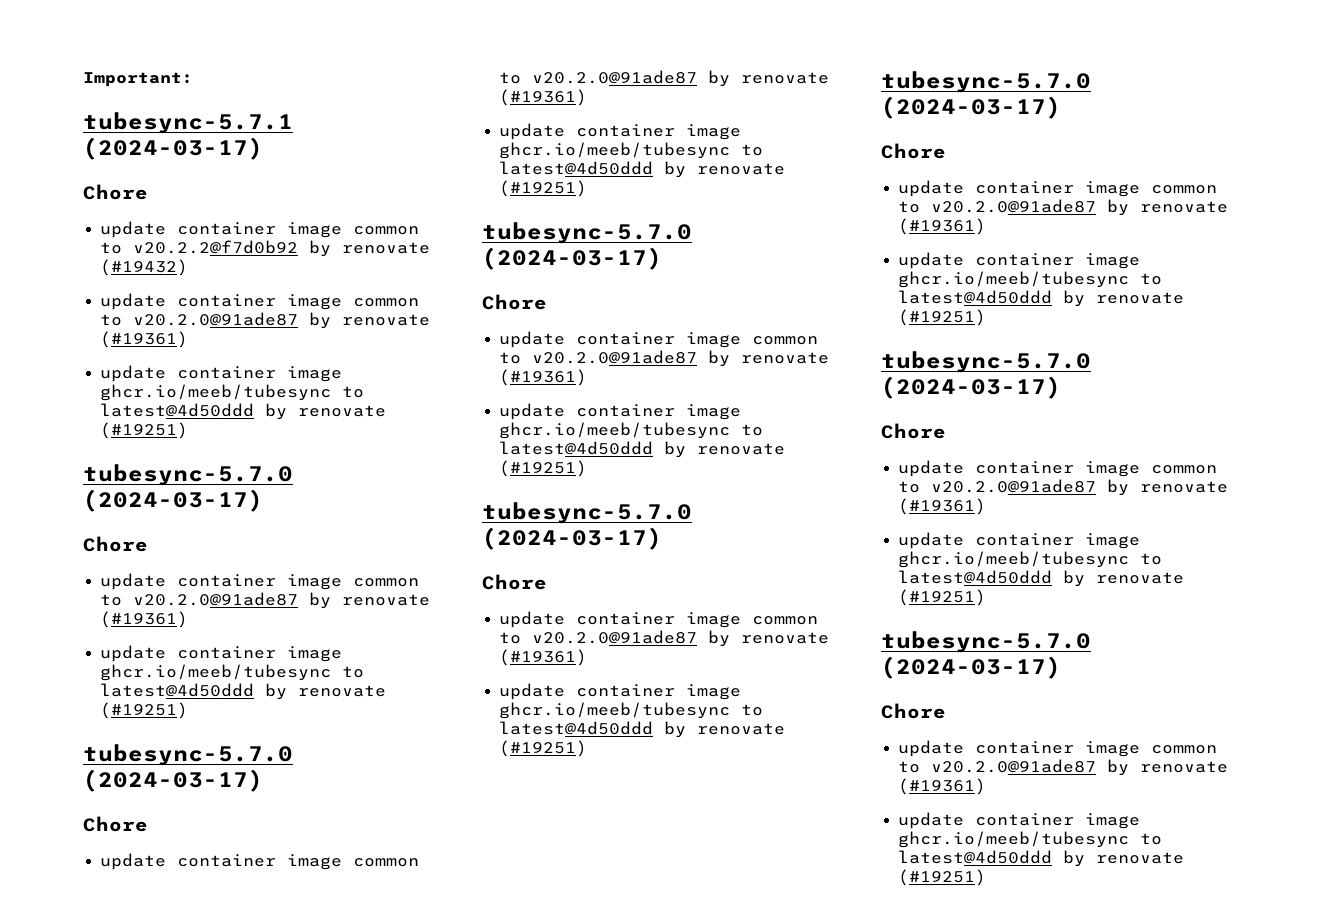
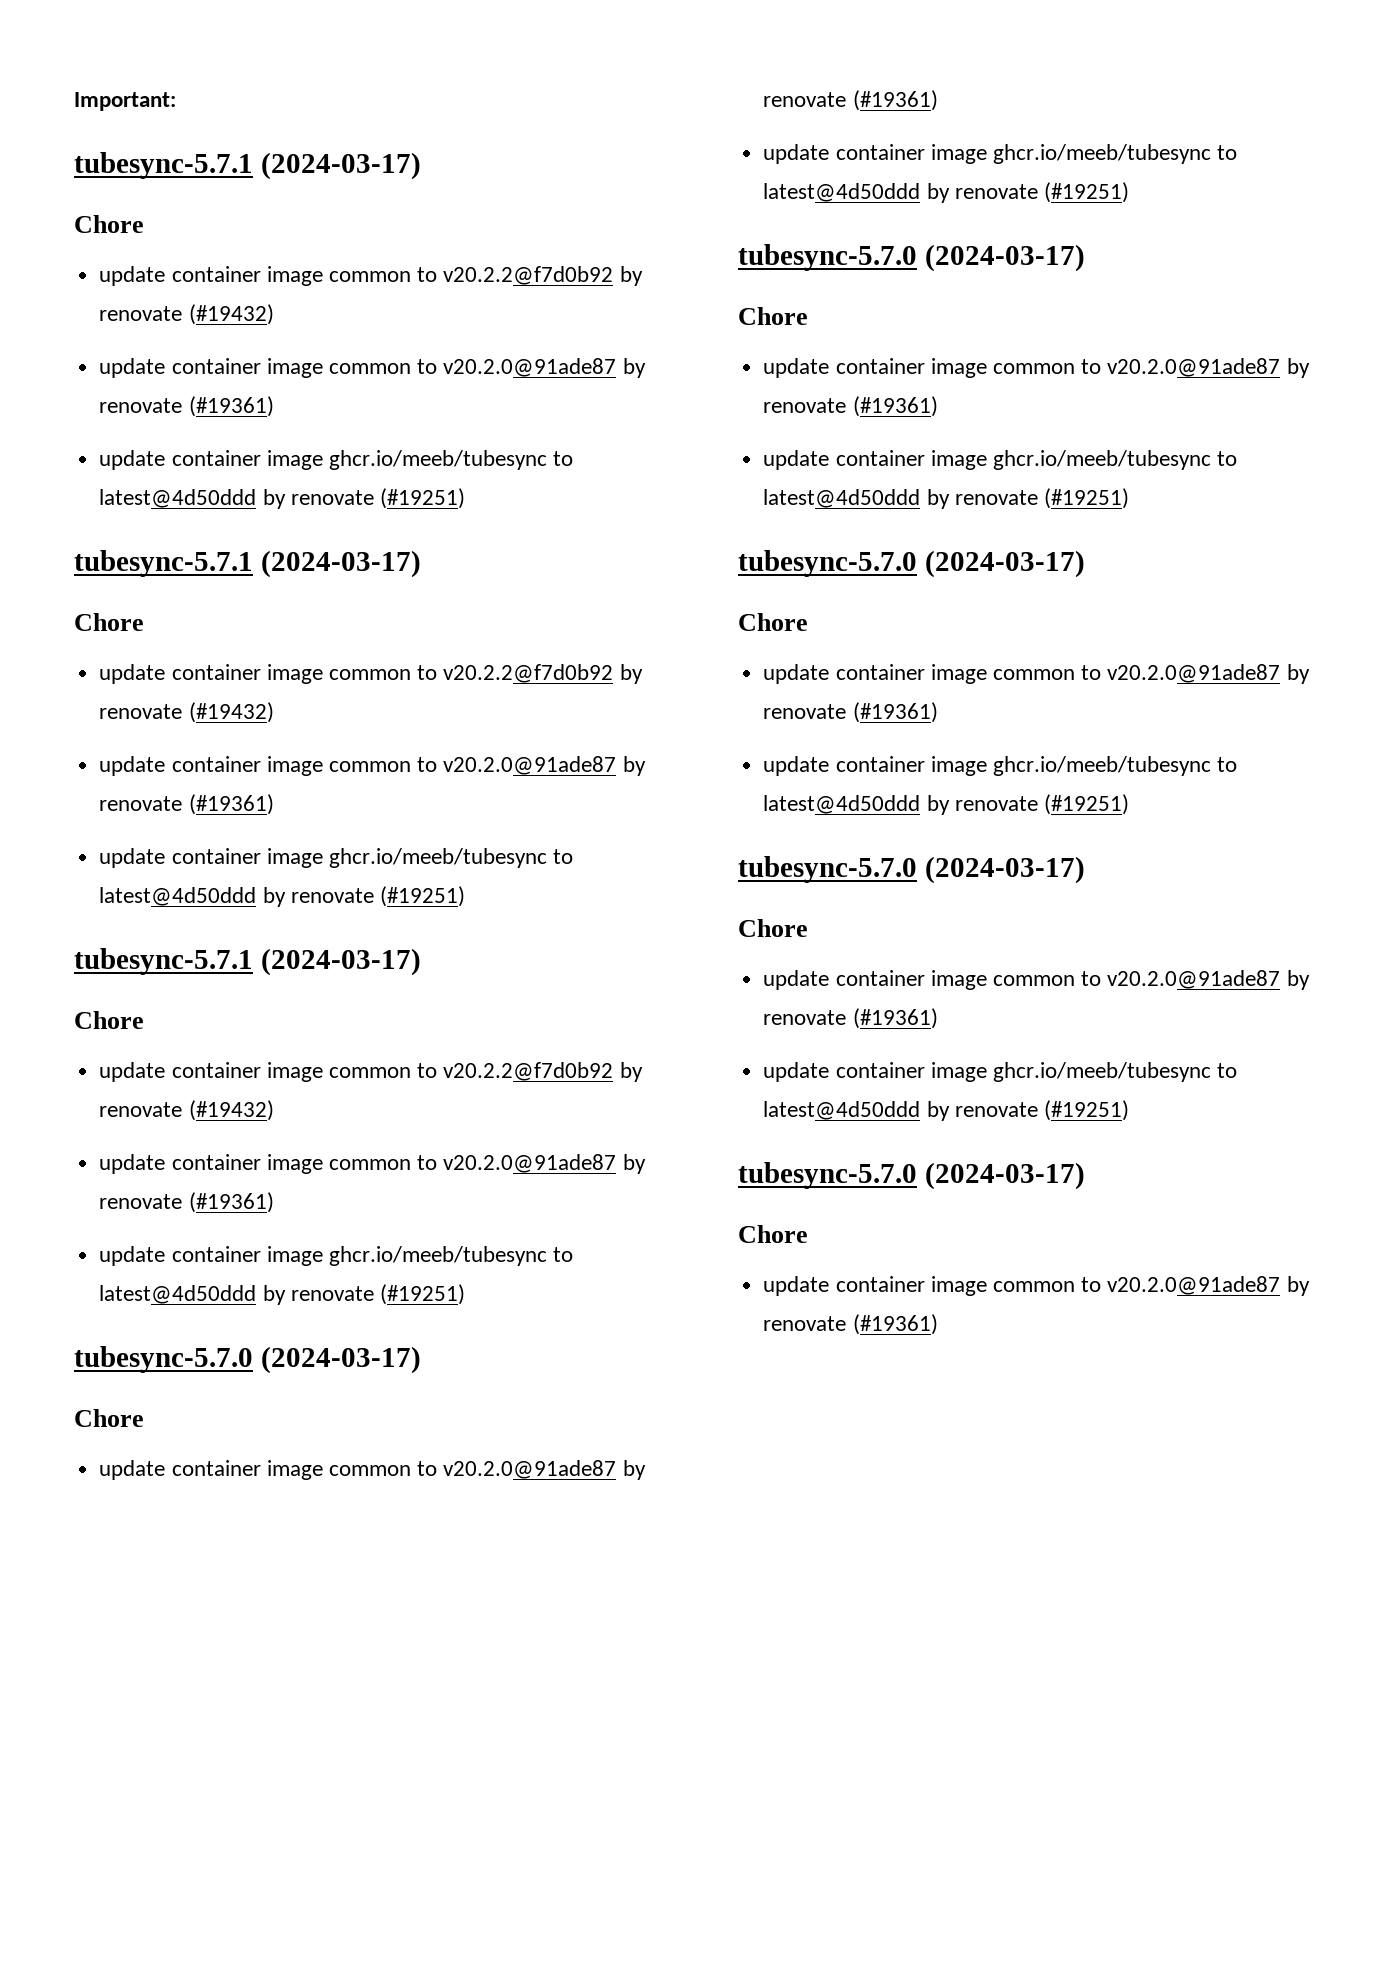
(189, 430) none -> [74,550,421,578] [74,613,144,631] [99,664,643,684] [99,702,274,723] [99,756,646,776] [99,794,274,815] [99,848,574,868] [99,886,465,907] [74,948,421,976] [74,1011,144,1029] [99,1062,643,1082] [99,1100,274,1121] [99,1154,646,1174] [99,1192,274,1213] [99,1246,574,1266] [99,1284,465,1305] // tubesync-5.7.1 (2024-03-17) // Chore // update container image common to v20.2.2@f7d0b92 by renovate (#19432) // update container image common to v20.2.0@91ade87 by renovate (#19361) // update container image ghcr.io/meeb/tubesync to latest@4d50ddd by renovate (#19251) // tubesync-5.7.1 (2024-03-17) // Chore // update container image common to v20.2.2@f7d0b92 by renovate (#19432) // update container image common to v20.2.0@91ade87 by renovate (#19361) // update container image ghcr.io/meeb/tubesync to latest@4d50ddd by renovate (#19251)
[898,252,1141,269] [898,271,1163,288] [898,290,1185,307] [898,309,987,326] [881,351,1091,373] [881,376,1061,399] [881,423,946,439] [898,460,1218,477] [898,479,1229,496] [898,498,987,515] [898,532,1141,549] [898,551,1163,568] [898,570,1185,587] [898,589,987,606] [881,631,1091,653] [881,656,1061,679] [881,703,946,719] [898,740,1218,757] [898,759,1229,776] [898,778,987,795] [898,812,1141,829] [898,831,1163,848] [898,850,1185,867] [898,869,987,886] // update container image ghcr.io/meeb/tubesync to latest@4d50ddd by renovate (#19251) // tubesync-5.7.0 (2024-03-17) // Chore // update container image common to v20.2.0@91ade87 by renovate (#19361) // update container image ghcr.io/meeb/tubesync to latest@4d50ddd by renovate (#19251) // tubesync-5.7.0 (2024-03-17) // Chore // update container image common to v20.2.0@91ade87 by renovate (#19361) // update container image ghcr.io/meeb/tubesync to latest@4d50ddd by renovate (#19251) -> (938, 1324) none

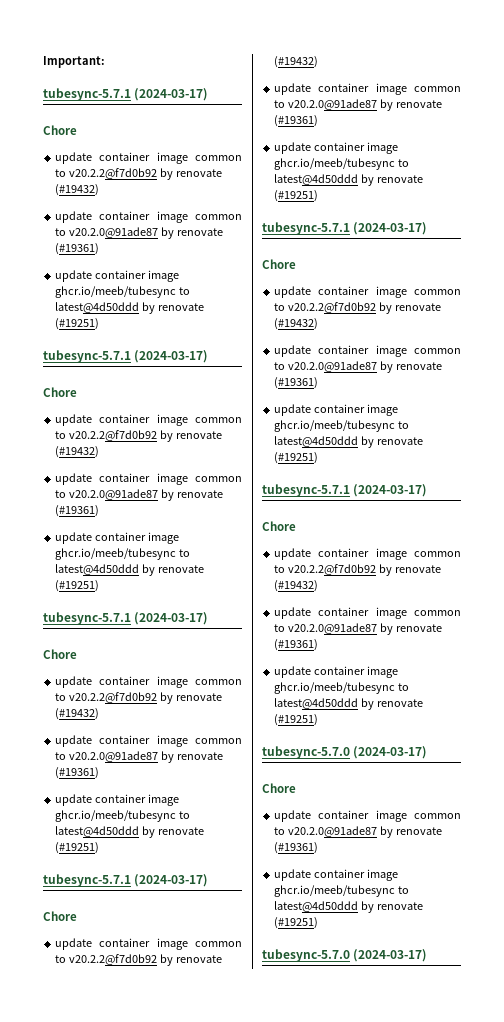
(465, 1294) none -> [43,874,209,887] [43,911,77,921] [55,938,242,950] [55,954,223,966] [274,56,319,68] [274,83,461,95] [274,99,443,111] [274,115,319,127] [274,142,399,154] [274,158,410,170] [274,174,424,186] [274,190,319,202] [262,222,428,235] [262,259,296,269] [274,286,461,298] [274,302,442,314] [274,318,319,330] [274,345,461,357] [274,361,443,373] [274,377,319,389] [274,404,399,416] [274,420,410,432] [274,436,424,448] [274,452,319,464] [262,484,428,497] [262,521,296,531] [274,548,461,560] [274,564,442,576] [274,580,319,592] [274,607,461,619] [274,623,443,635] [274,639,319,651] [274,666,399,678] [274,682,410,694] [274,698,424,710] [274,714,319,726] // tubesync-5.7.1 (2024-03-17) // Chore // update container image common to v20.2.2@f7d0b92 by renovate (#19432) // update container image common to v20.2.0@91ade87 by renovate (#19361) // update container image ghcr.io/meeb/tubesync to latest@4d50ddd by renovate (#19251) // tubesync-5.7.1 (2024-03-17) // Chore // update container image common to v20.2.2@f7d0b92 by renovate (#19432) // update container image common to v20.2.0@91ade87 by renovate (#19361) // update container image ghcr.io/meeb/tubesync to latest@4d50ddd by renovate (#19251) // tubesync-5.7.1 (2024-03-17) // Chore // update container image common to v20.2.2@f7d0b92 by renovate (#19432) // update container image common to v20.2.0@91ade87 by renovate (#19361) // update container image ghcr.io/meeb/tubesync to latest@4d50ddd by renovate (#19251)
[738,307,808,325] [763,358,1310,378] [763,396,938,417] [763,450,1238,470] [763,488,1129,509] [738,550,1085,578] [738,613,808,631] [763,664,1310,684] [763,702,938,723] [763,756,1238,776] [763,794,1129,815] [738,856,1085,884] [738,919,808,937] [763,970,1310,990] [763,1008,938,1029] [763,1062,1238,1082] [763,1100,1129,1121] [738,1162,1085,1190] [738,1225,808,1243] [763,1276,1310,1296] [763,1314,938,1335] // Chore // update container image common to v20.2.0@91ade87 by renovate (#19361) // update container image ghcr.io/meeb/tubesync to latest@4d50ddd by renovate (#19251) // tubesync-5.7.0 (2024-03-17) // Chore // update container image common to v20.2.0@91ade87 by renovate (#19361) // update container image ghcr.io/meeb/tubesync to latest@4d50ddd by renovate (#19251) // tubesync-5.7.0 (2024-03-17) // Chore // update container image common to v20.2.0@91ade87 by renovate (#19361) // update container image ghcr.io/meeb/tubesync to latest@4d50ddd by renovate (#19251) // tubesync-5.7.0 (2024-03-17) // Chore // update container image common to v20.2.0@91ade87 by renovate (#19361) -> (428, 955) none

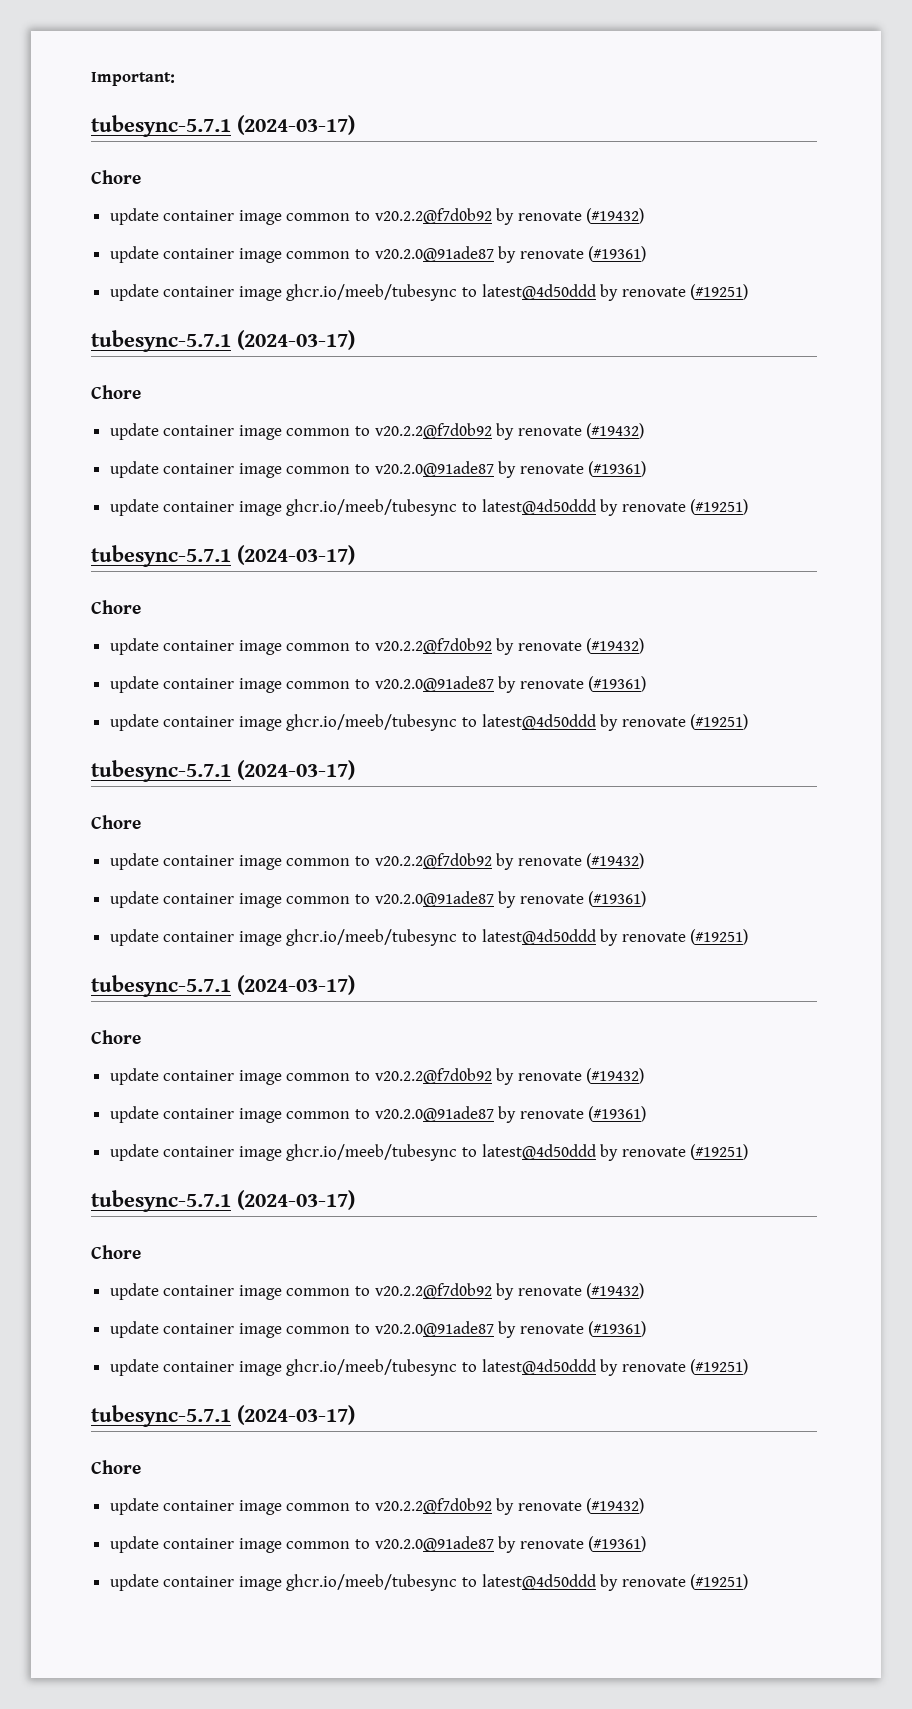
[262,746,428,759] [262,783,296,793] tubesync-5.7.0 (2024-03-17) // Chore -> [91,1405,355,1427] [91,1460,141,1474] [109,1498,645,1515] tubesync-5.7.1 (2024-03-17) // Chore // update container image common to v20.2.2@f7d0b92 by renovate (#19432)
[262,949,428,962] // tubesync-5.7.0 (2024-03-17) -> (749, 1582) none

